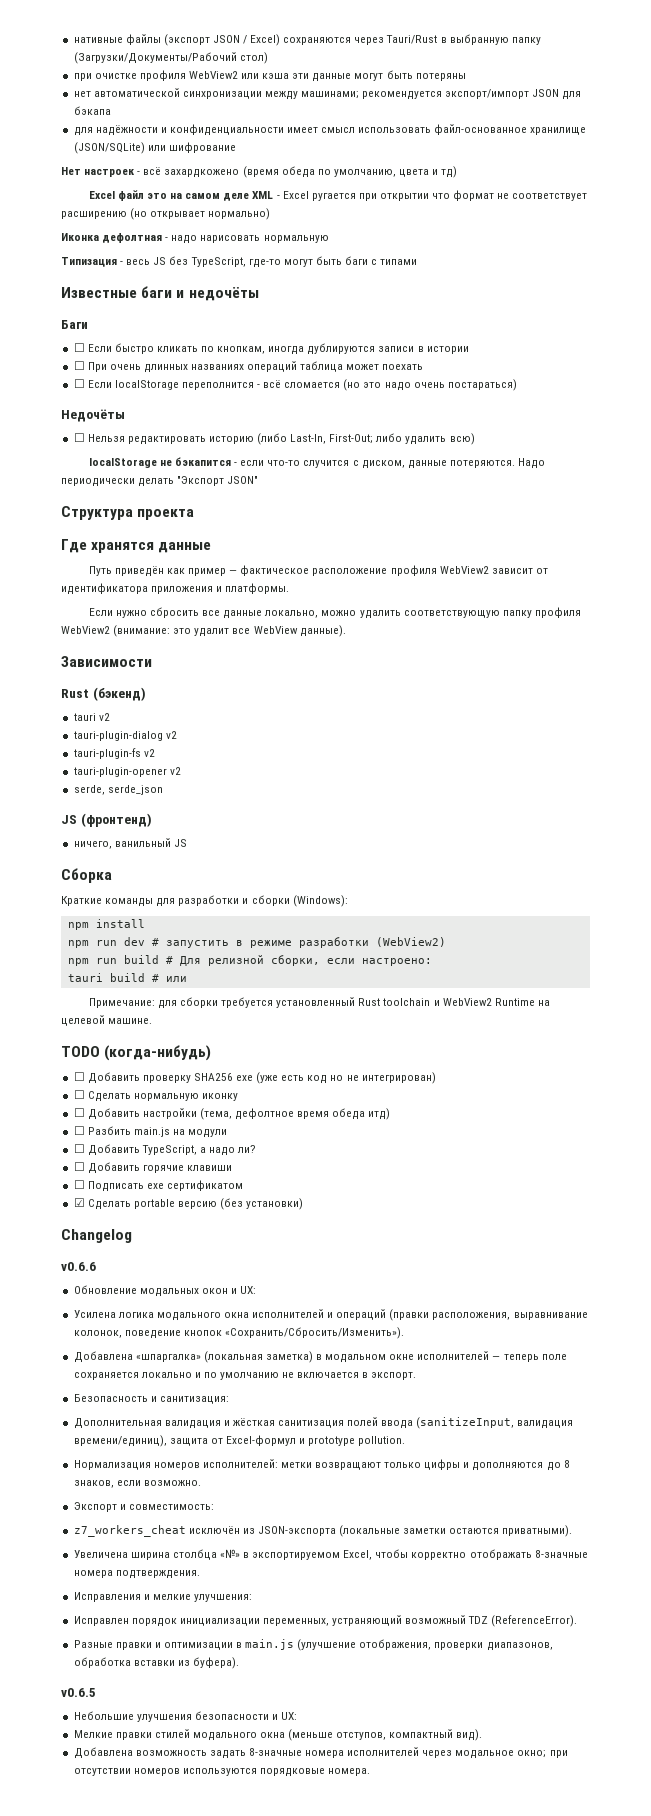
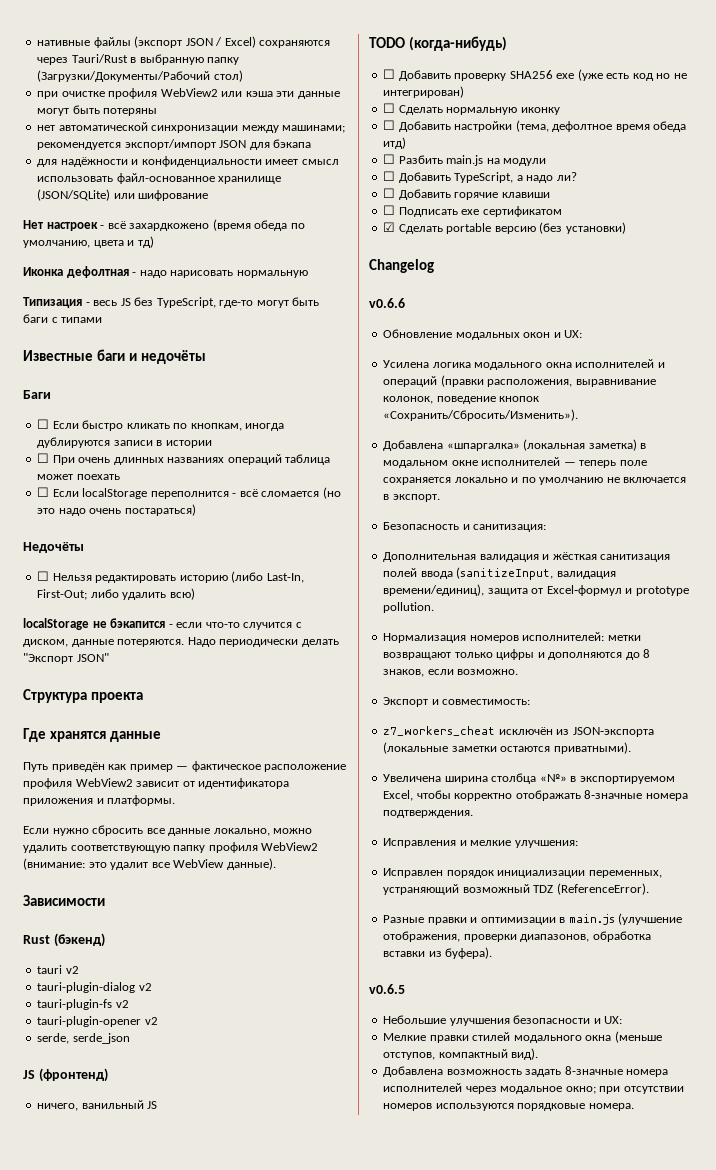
[88,190,588,201] [61,208,271,220] // Excel файл это на самом деле XML - Excel ругается при открытии что формат не соответствует расширению (но открывает нормально) -> (154, 242) none
[61,868,112,883] [61,895,348,907] [67,919,145,930] [67,937,446,948] [67,955,432,966] [67,973,187,982] [88,997,550,1009] [61,1015,153,1026] // Сборка // Краткие команды для разработки и сборки (Windows): // npm install // npm run dev # запустить в режиме разработки (WebView2) // npm run build # Для релизной сборки, если настроено: // tauri build # или // Примечание: для сборки требуется установленный Rust toolchain и WebView2 Runtime на целевой машине. -> (158, 1105) none

